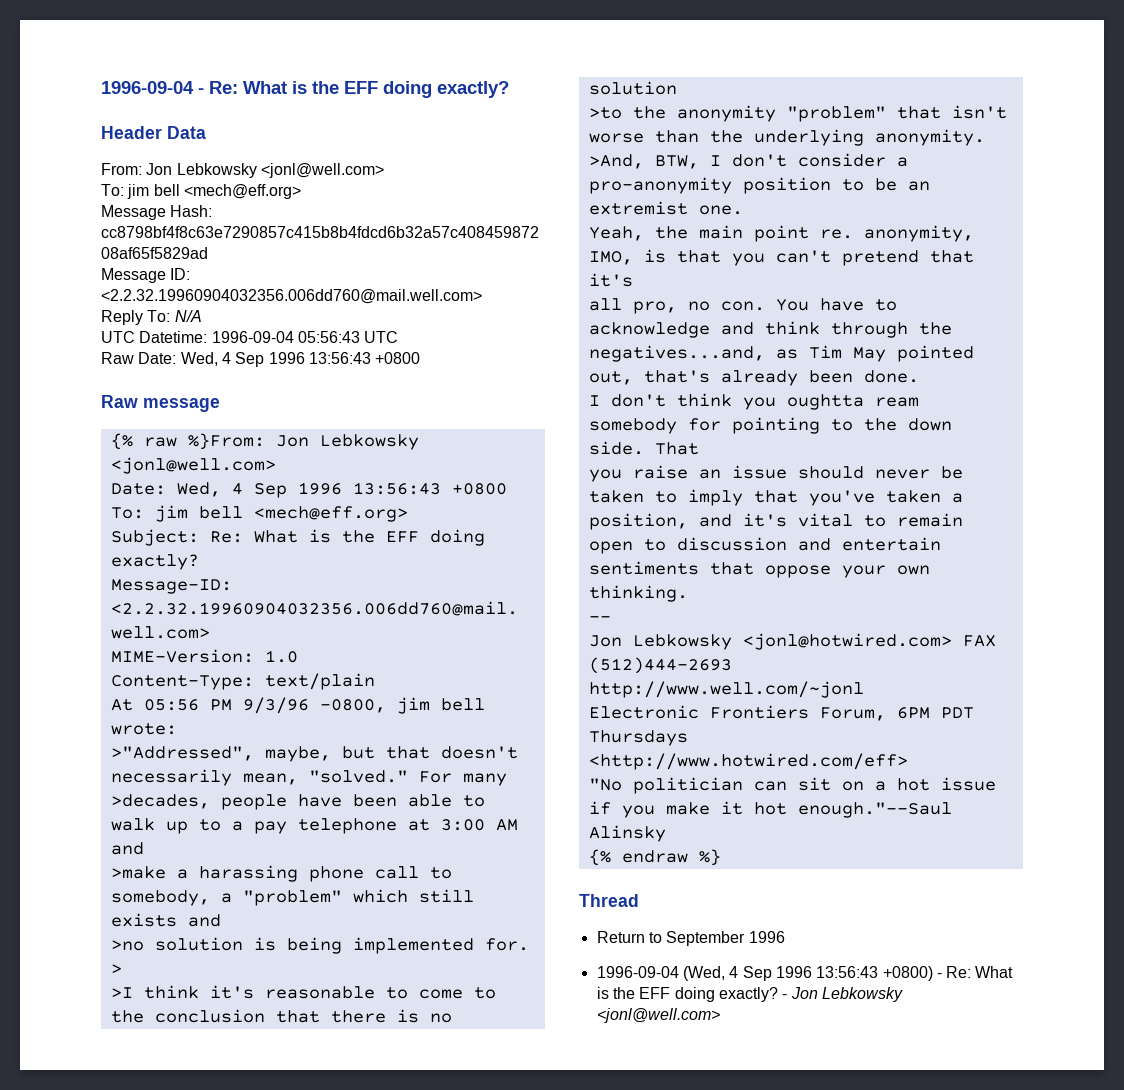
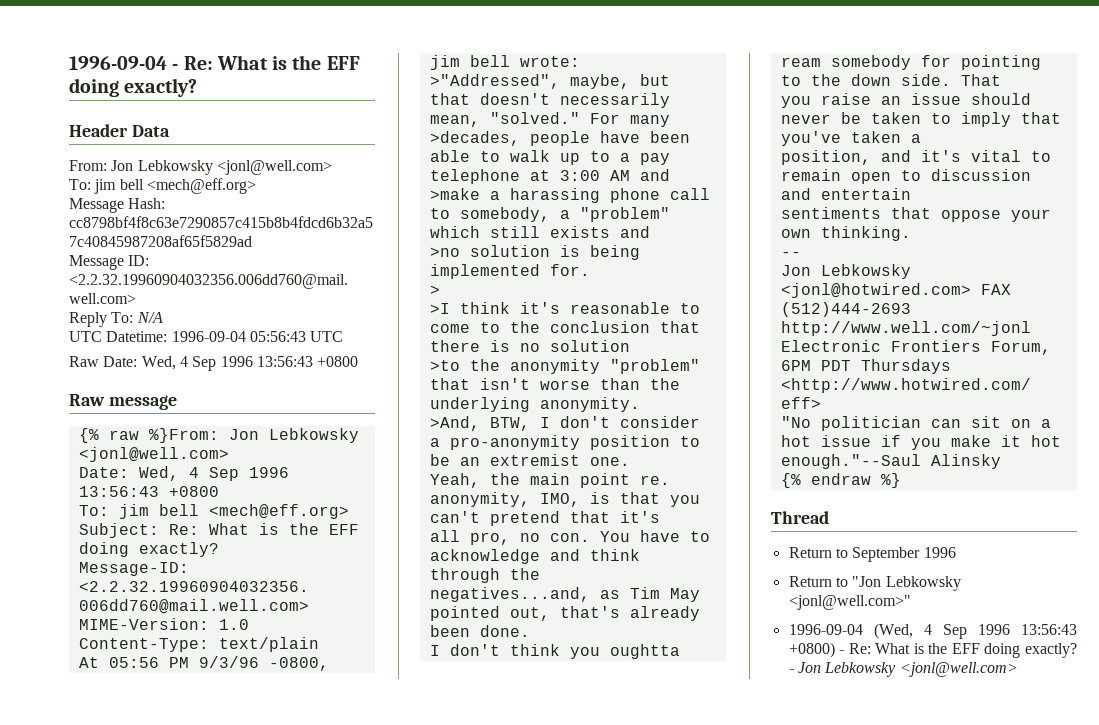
(785, 937) none -> [788,576,961,591] [788,595,911,610] // Return to "Jon Lebkowsky <jonl@well.com>"

